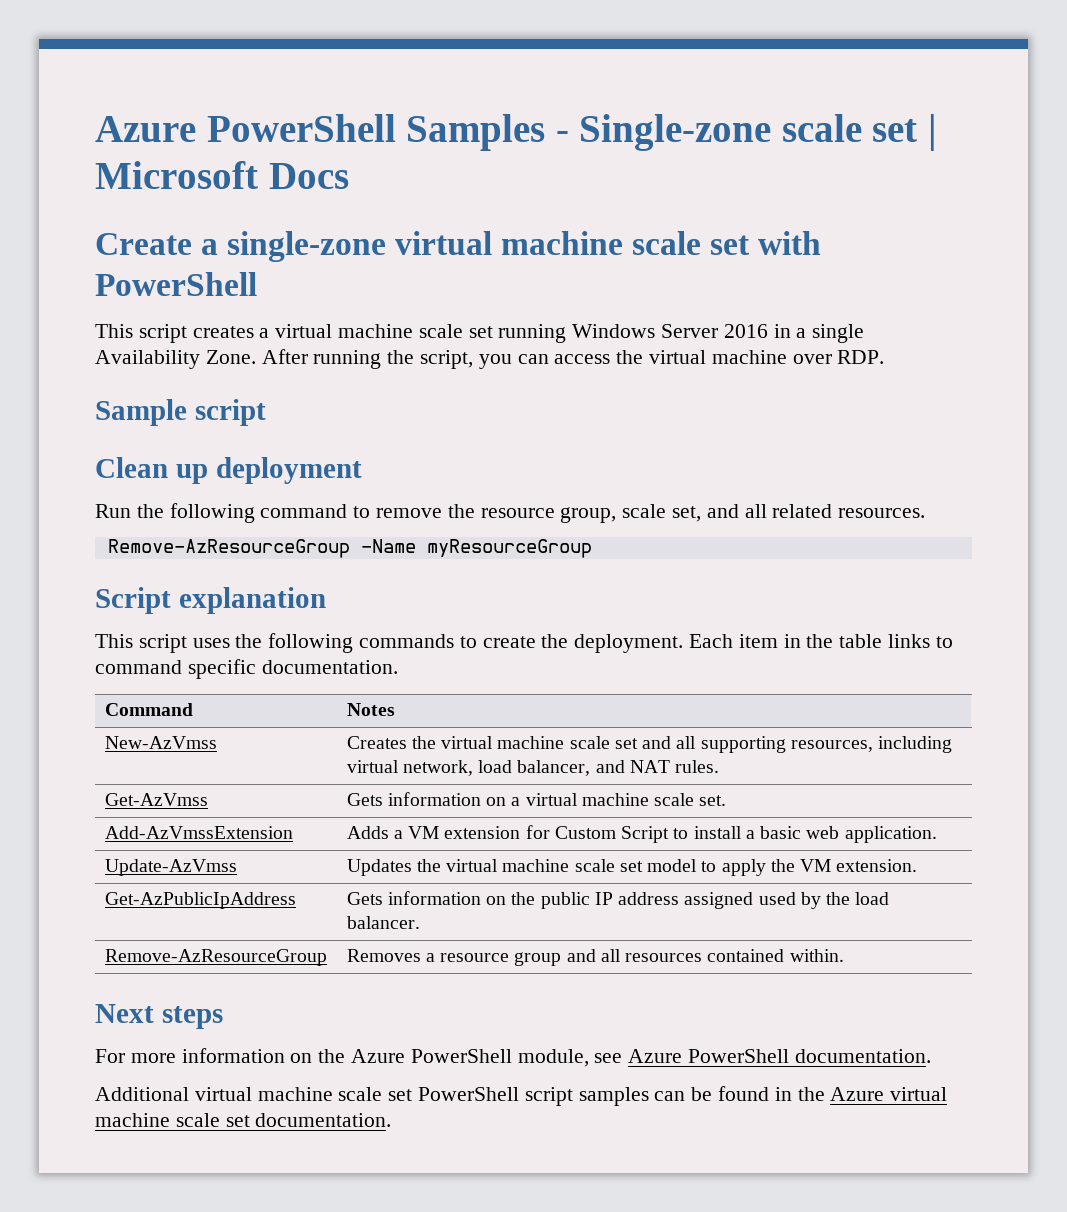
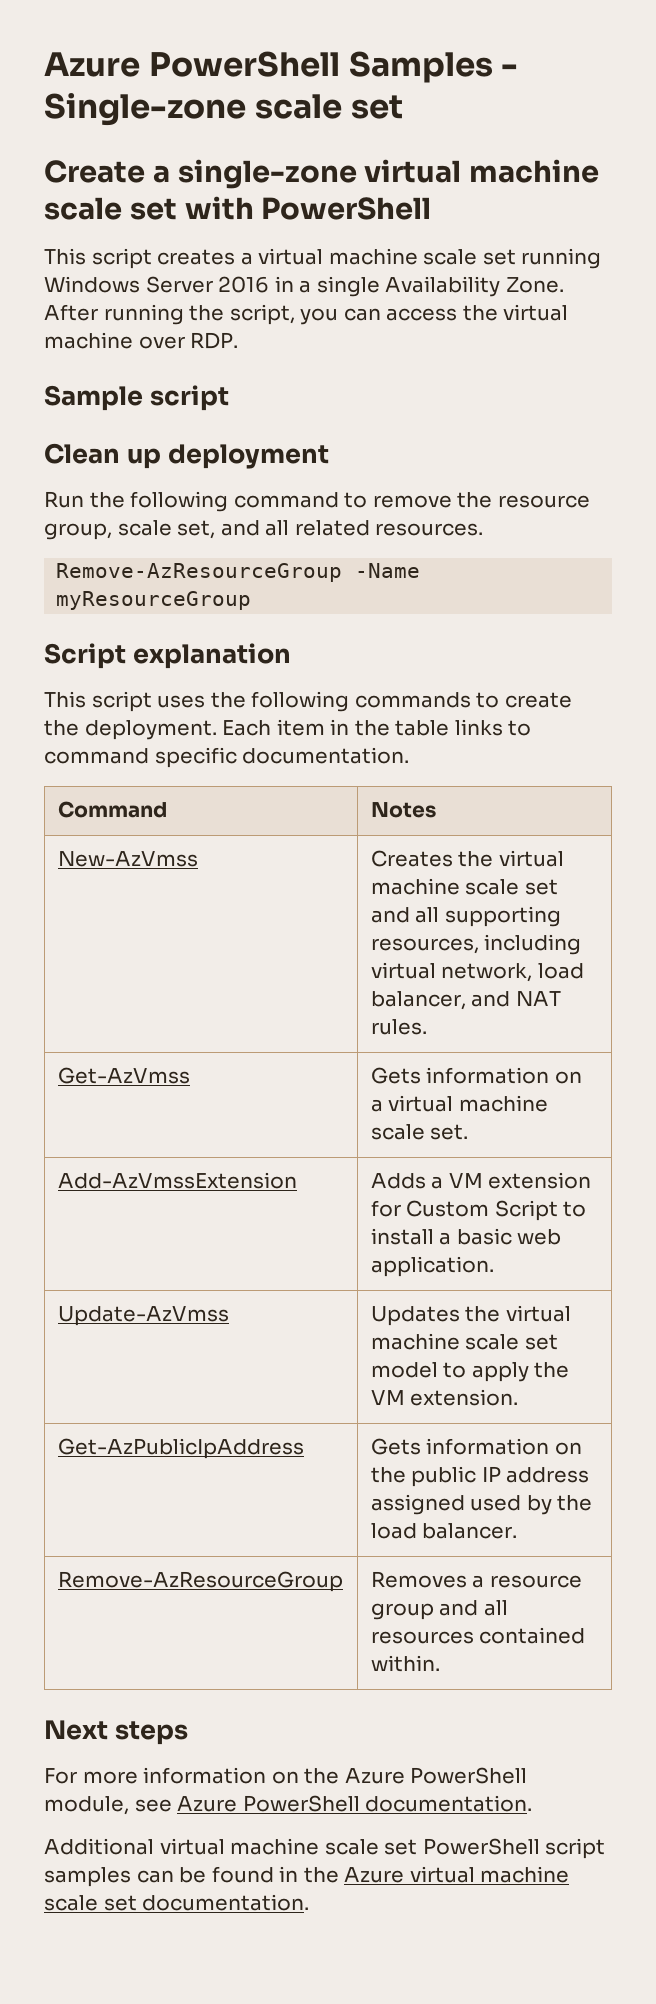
[927,114,937,151] [95,161,349,189] | Microsoft Docs -> (403, 107) none

